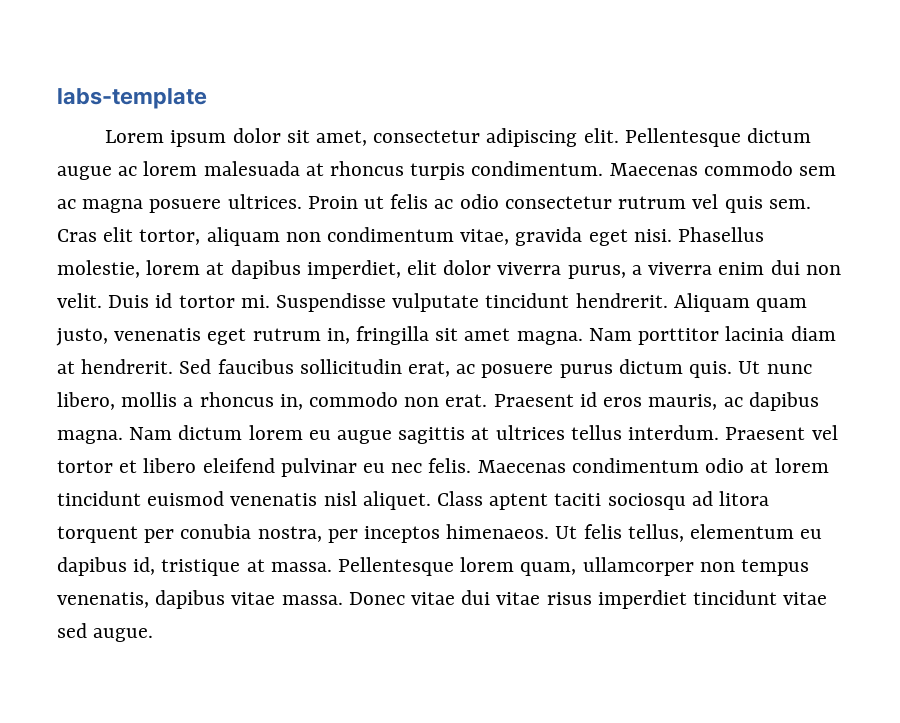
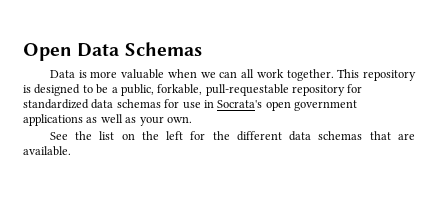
[57,88,207,109] [105,128,812,147] [57,161,837,180] [57,194,811,213] [57,227,765,246] [57,260,841,279] [57,293,808,312] [56,326,836,346] [57,359,812,378] [57,392,819,411] [57,425,838,444] [57,458,829,477] [57,491,770,510] [57,524,823,543] [57,557,810,576] [57,590,828,609] [57,623,154,642] labs-template // Lorem ipsum dolor sit amet, consectetur adipiscing elit. Pellentesque dictum augue ac lorem malesuada at rhoncus turpis condimentum. Maecenas commodo sem ac magna posuere ultrices. Proin ut felis ac odio consectetur rutrum vel quis sem. Cras elit tortor, aliquam non condimentum vitae, gravida eget nisi. Phasellus molestie, lorem at dapibus imperdiet, elit dolor viverra purus, a viverra enim dui non velit. Duis id tortor mi. Suspendisse vulputate tincidunt hendrerit. Aliquam quam justo, venenatis eget rutrum in, fringilla sit amet magna. Nam porttitor lacinia diam at hendrerit. Sed faucibus sollicitudin erat, ac posuere purus dictum quis. Ut nunc libero, mollis a rhoncus in, commodo non erat. Praesent id eros mauris, ac dapibus magna. Nam dictum lorem eu augue sagittis at ultrices tellus interdum. Praesent vel tortor et libero eleifend pulvinar eu nec felis. Maecenas condimentum odio at lorem tincidunt euismod venenatis nisl aliquet. Class aptent taciti sociosqu ad litora torquent per conubia nostra, per inceptos himenaeos. Ut felis tellus, elementum eu dapibus id, tristique at massa. Pellentesque lorem quam, ullamcorper non tempus venenatis, dapibus vitae massa. Donec vitae dui vitae risus imperdiet tincidunt vitae sed augue. -> [23,42,202,61] [49,69,417,81] [23,84,363,96] [23,99,357,111] [23,114,192,126] [49,131,416,141] [23,146,71,156] Open Data Schemas // Data is more valuable when we can all work together. This repository is designed to be a public, forkable, pull-requestable repository for standardized data schemas for use in Socrata's open government applications as well as your own. // See the list on the left for the different data schemas that are available.

